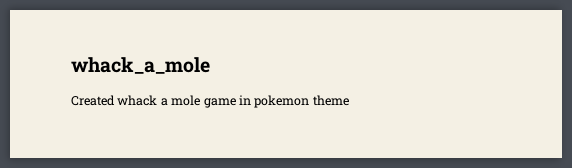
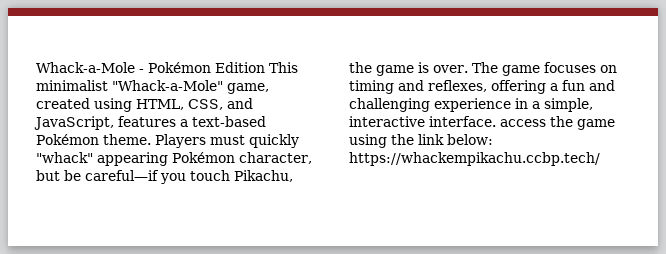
[71,57,210,74] [71,95,349,108] whack_a_mole // Created whack a mole game in pokemon theme -> [36,62,298,73] [36,80,269,94] [36,98,253,112] [34,116,266,130] [36,134,299,148] [36,152,312,166] [36,170,293,184] [349,62,617,76] [349,80,615,94] [349,98,593,112] [349,116,615,130] [349,134,493,148] [349,152,600,166] Whack-a-Mole - Pokémon Edition This minimalist "Whack-a-Mole" game, created using HTML, CSS, and JavaScript, features a text-based Pokémon theme. Players must quickly "whack" appearing Pokémon character, but be careful—if you touch Pikachu, the game is over. The game focuses on timing and reflexes, offering a fun and challenging experience in a simple, interactive interface. access the game using the link below: https://whackempikachu.ccbp.tech/

